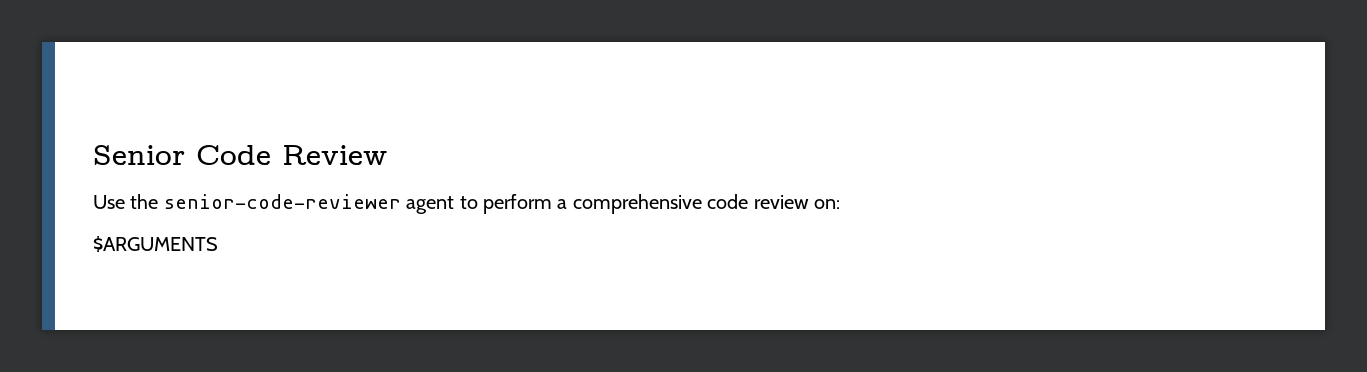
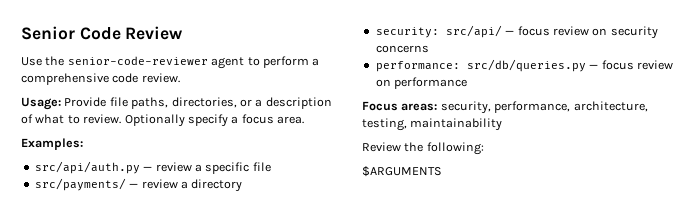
[753,195,840,209] review on: -> [141,73,180,83] [21,97,332,110] [21,114,304,127] [21,138,83,150] [34,161,271,174] [34,178,243,192] [375,25,658,39] [375,45,429,53] [375,59,673,72] [375,77,468,89] [362,101,648,114] [362,118,503,131] [362,142,484,155] review. // Usage: Provide file paths, directories, or a description of what to review. Optionally specify a focus area. // Examples: // src/api/auth.py — review a specific file // src/payments/ — review a directory // security: src/api/ — focus review on security concerns // performance: src/db/queries.py — focus review on performance // Focus areas: security, performance, architecture, testing, maintainability // Review the following:

